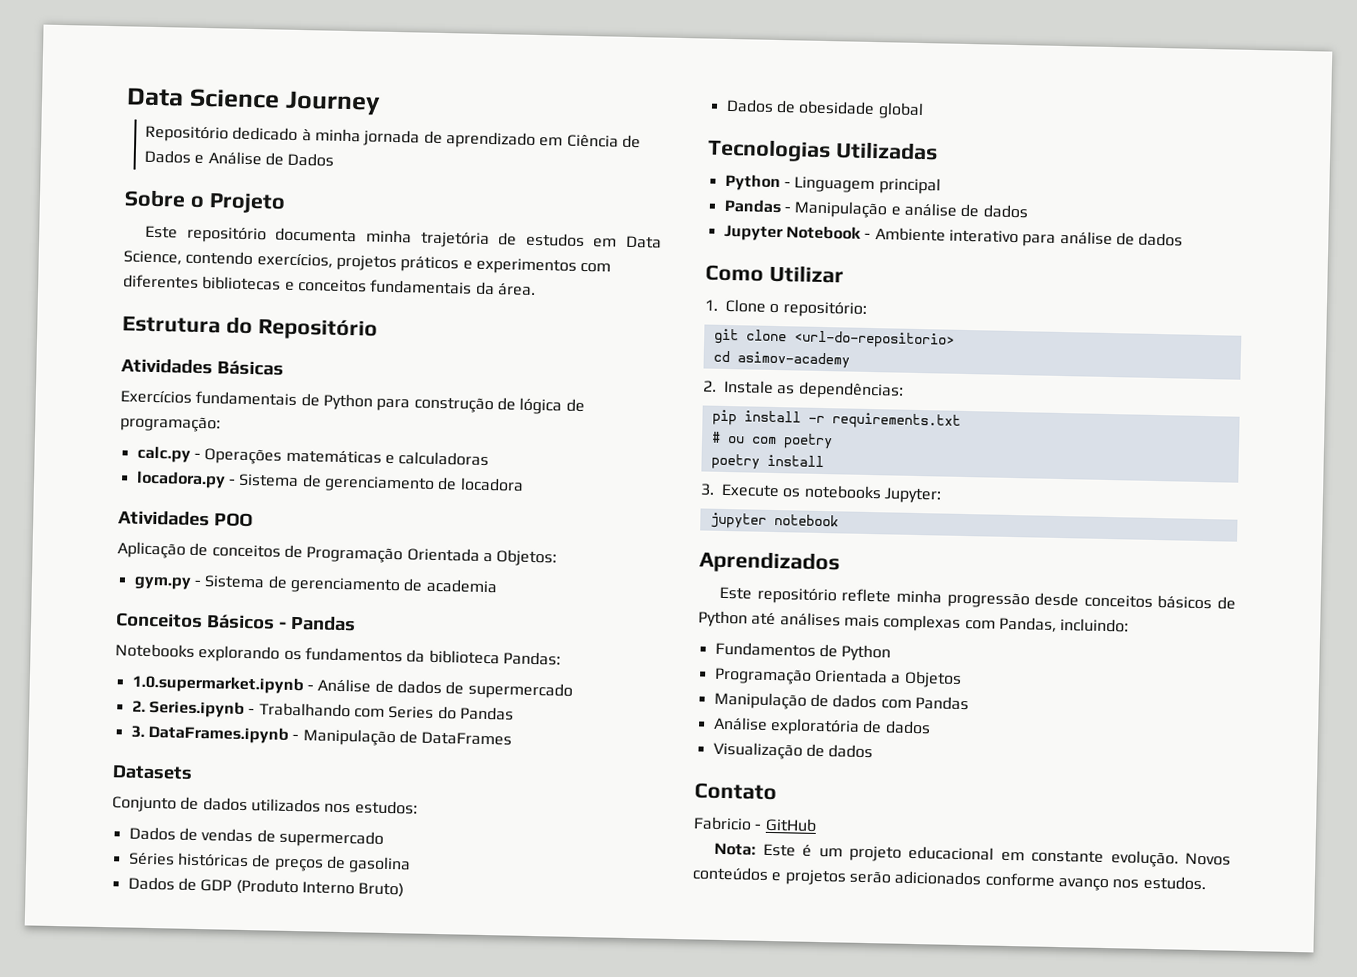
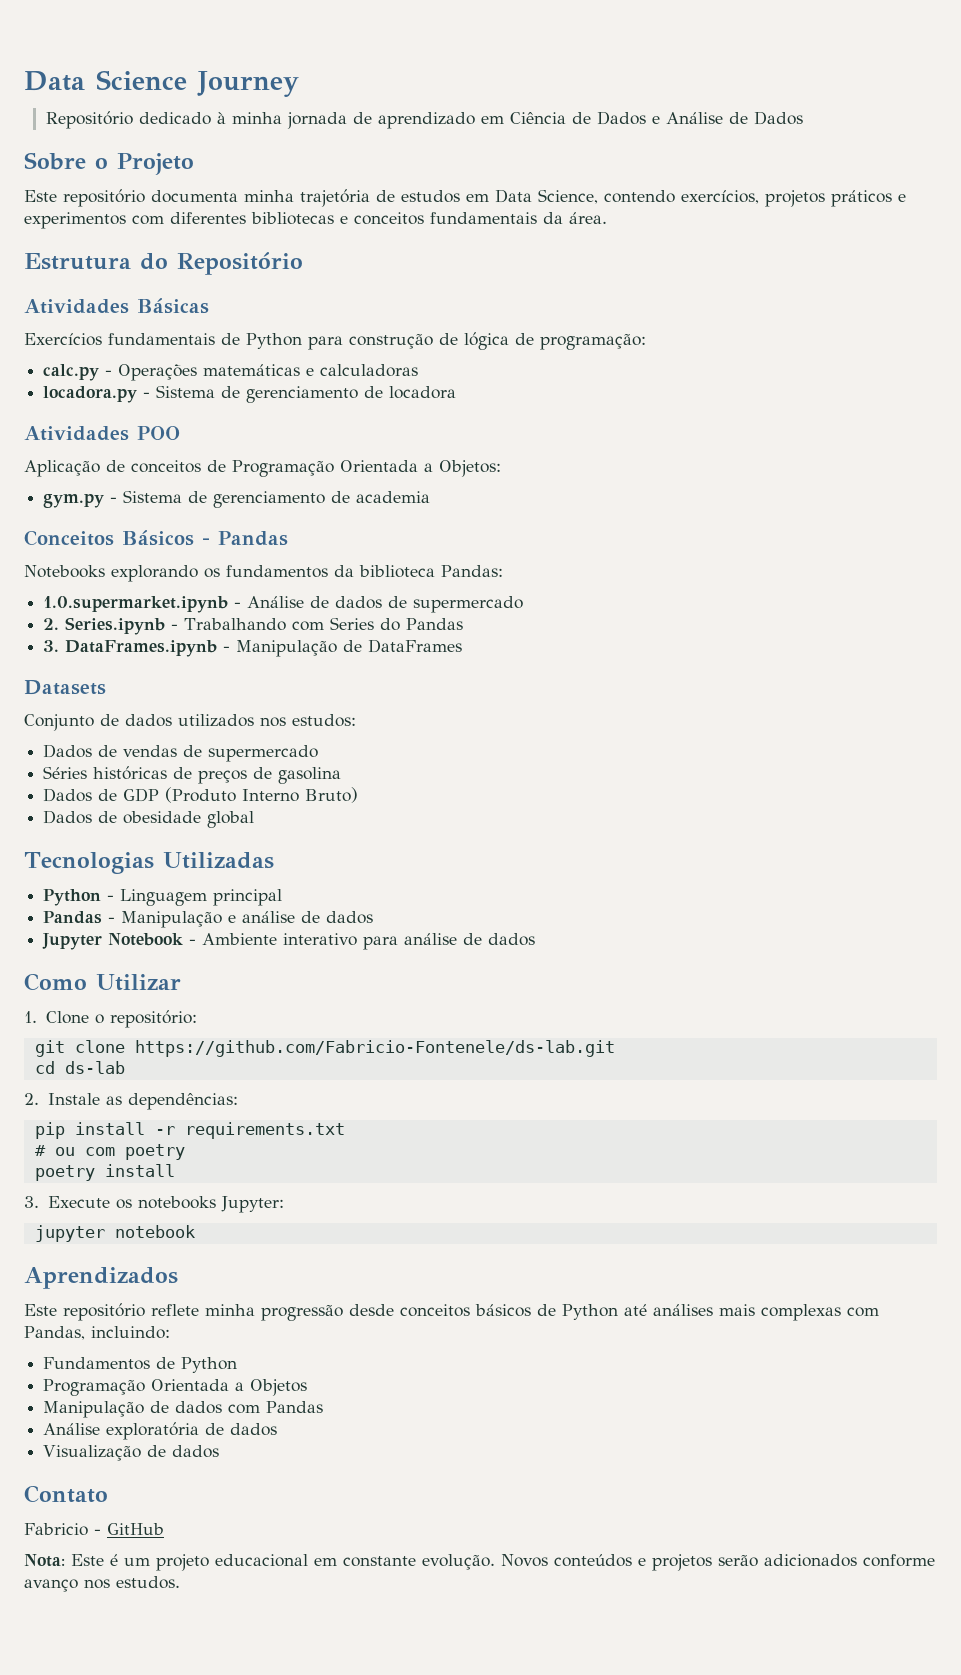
[793,330,955,349] <url-do-repositorio> -> [134,1040,615,1057] https://github.com/Fabricio-Fontenele/ds-lab.git
[736,351,850,369] asimov-academy -> [64,1061,125,1074] ds-lab

